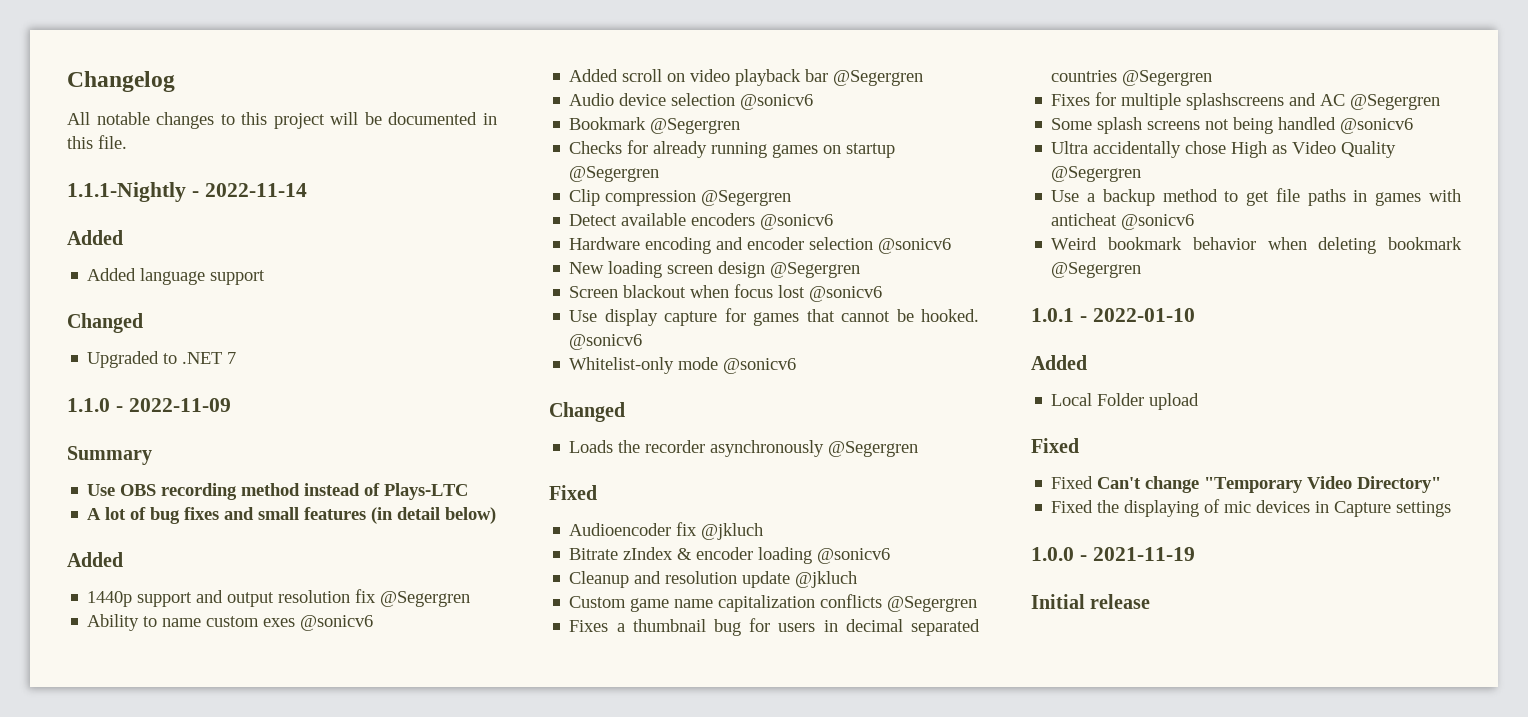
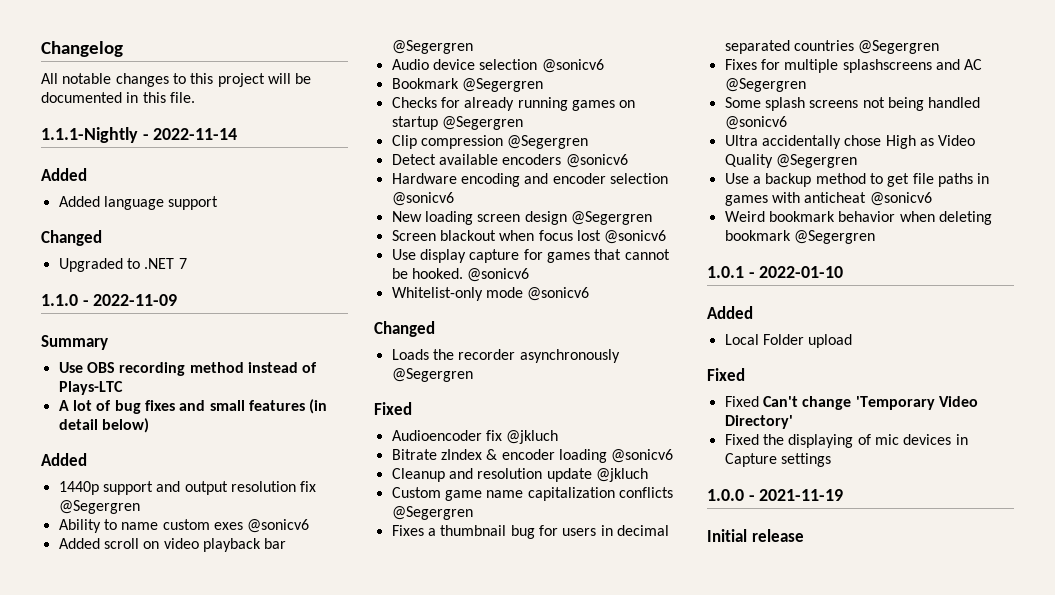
[1204,476,1442,493] "Temporary Video Directory" -> [855,396,978,410] [724,415,793,429] 'Temporary Video Directory'

